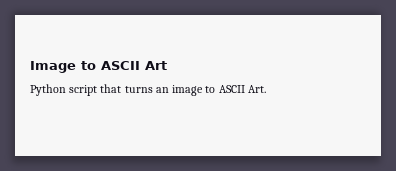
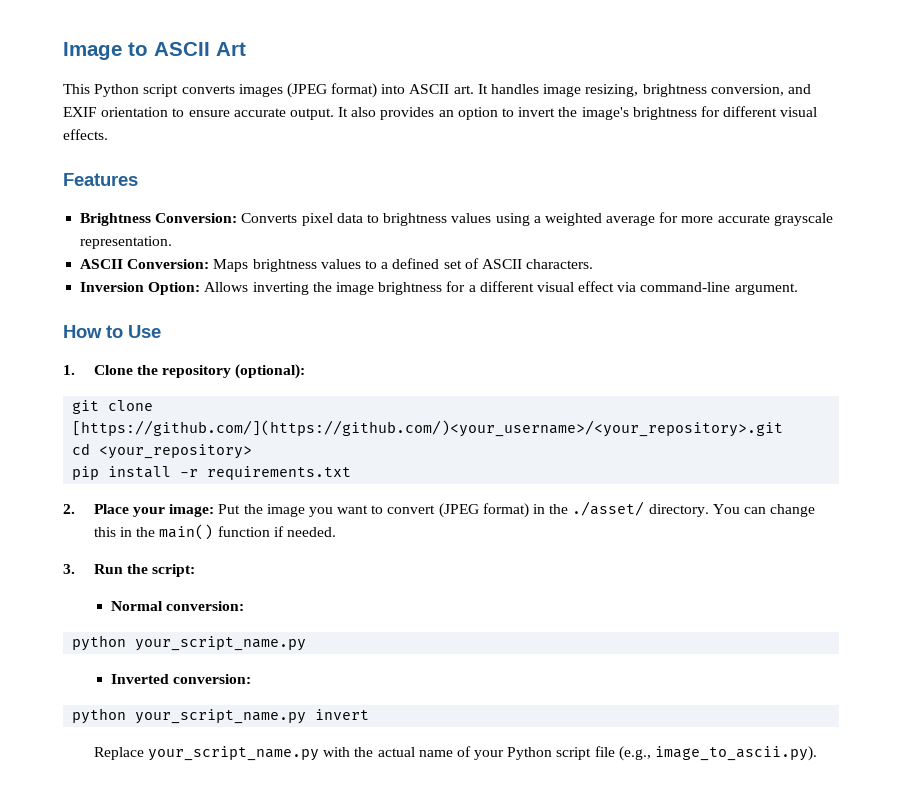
[30,84,266,96] Python script that turns an image to ASCII Art. -> [63,83,811,98] [63,106,818,120] [63,129,108,140] [63,173,138,186] [80,212,833,226] [80,236,173,249] [80,258,594,272] [80,281,798,295] [63,325,161,338] [63,364,306,379] [72,400,154,414] [72,420,784,437] [72,443,253,459] [72,466,352,480] [63,501,816,518] [93,524,336,540] [63,564,196,577] [110,601,245,611] [72,635,307,651] [110,674,252,684] [72,708,370,724] [93,746,817,761] This Python script converts images (JPEG format) into ASCII art. It handles image resizing, brightness conversion, and EXIF orientation to ensure accurate output. It also provides an option to invert the image's brightness for different visual effects. // Features // Brightness Conversion: Converts pixel data to brightness values using a weighted average for more accurate grayscale representation. // ASCII Conversion: Maps brightness values to a defined set of ASCII characters. // Inversion Option: Allows inverting the image brightness for a different visual effect via command-line argument. // How to Use // 1. Clone the repository (optional): // git clone [https://github.com/](https://github.com/)<your_username>/<your_repository>.git // cd <your_repository> // pip install -r requirements.txt // 2. Place your image: Put the image you want to convert (JPEG format) in the ./asset/ directory. You can change this in the main() function if needed. // 3. Run the script: // Normal conversion: // python your_script_name.py // Inverted conversion: // python your_script_name.py invert // Replace your_script_name.py with the actual name of your Python script file (e.g., image_to_ascii.py).

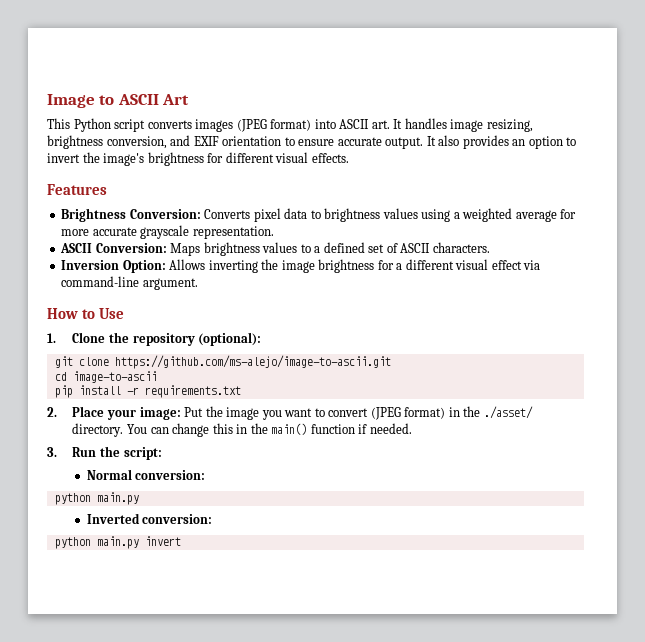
[72,420,784,437] [https://github.com/](https://github.com/)<your_username>/<your_repository>.git -> [114,355,391,369] https://github.com/ms-alejo/image-to-ascii.git
[99,444,253,459] <your_repository> -> [72,371,157,383] image-to-ascii
[135,636,307,651] your_script_name.py -> [96,492,139,505] main.py
[135,709,370,724] [93,746,817,761] your_script_name.py invert // Replace your_script_name.py with the actual name of your Python script file (e.g., image_to_ascii.py). -> [96,536,181,549] main.py invert

